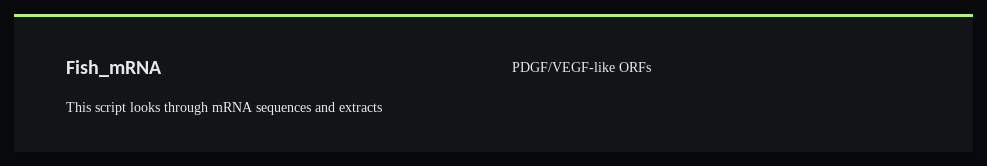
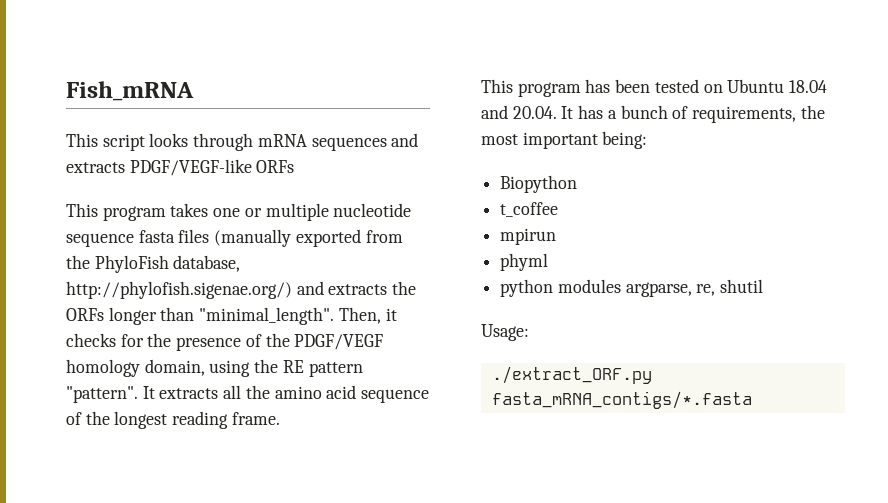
(651, 67) none -> [66,203,412,221] [66,229,403,247] [66,255,241,273] [66,281,417,299] [66,307,397,325] [66,333,384,351] [66,359,363,377] [66,385,430,403] [66,411,280,429] [481,79,828,97] [481,105,825,123] [481,131,648,149] [500,175,578,193] [500,202,559,217] [500,228,557,245] [500,253,549,271] [500,279,764,297] [481,324,529,341] [491,366,652,384] [491,391,752,409] // This program takes one or multiple nucleotide sequence fasta files (manually exported from the PhyloFish database, http://phylofish.sigenae.org/) and extracts the ORFs longer than "minimal_length". Then, it checks for the presence of the PDGF/VEGF homology domain, using the RE pattern "pattern". It extracts all the amino acid sequence of the longest reading frame. // This program has been tested on Ubuntu 18.04 and 20.04. It has a bunch of requirements, the most important being: // Biopython // t_coffee // mpirun // phyml // python modules argparse, re, shutil // Usage: // ./extract_ORF.py fasta_mRNA_contigs/*.fasta

